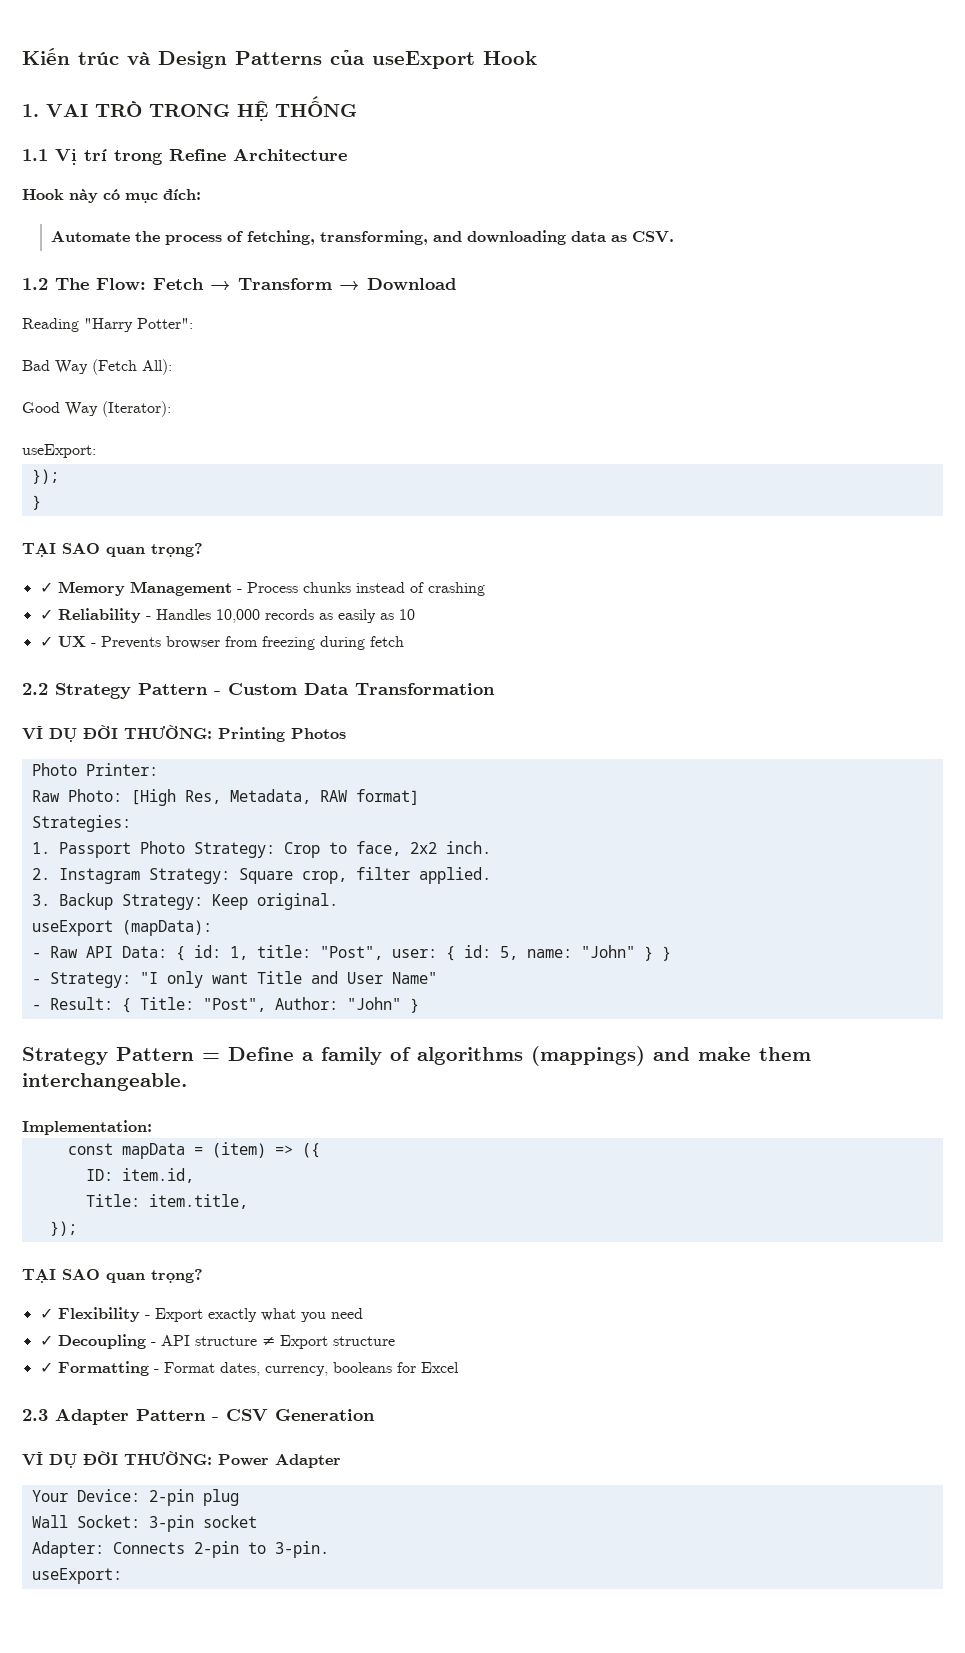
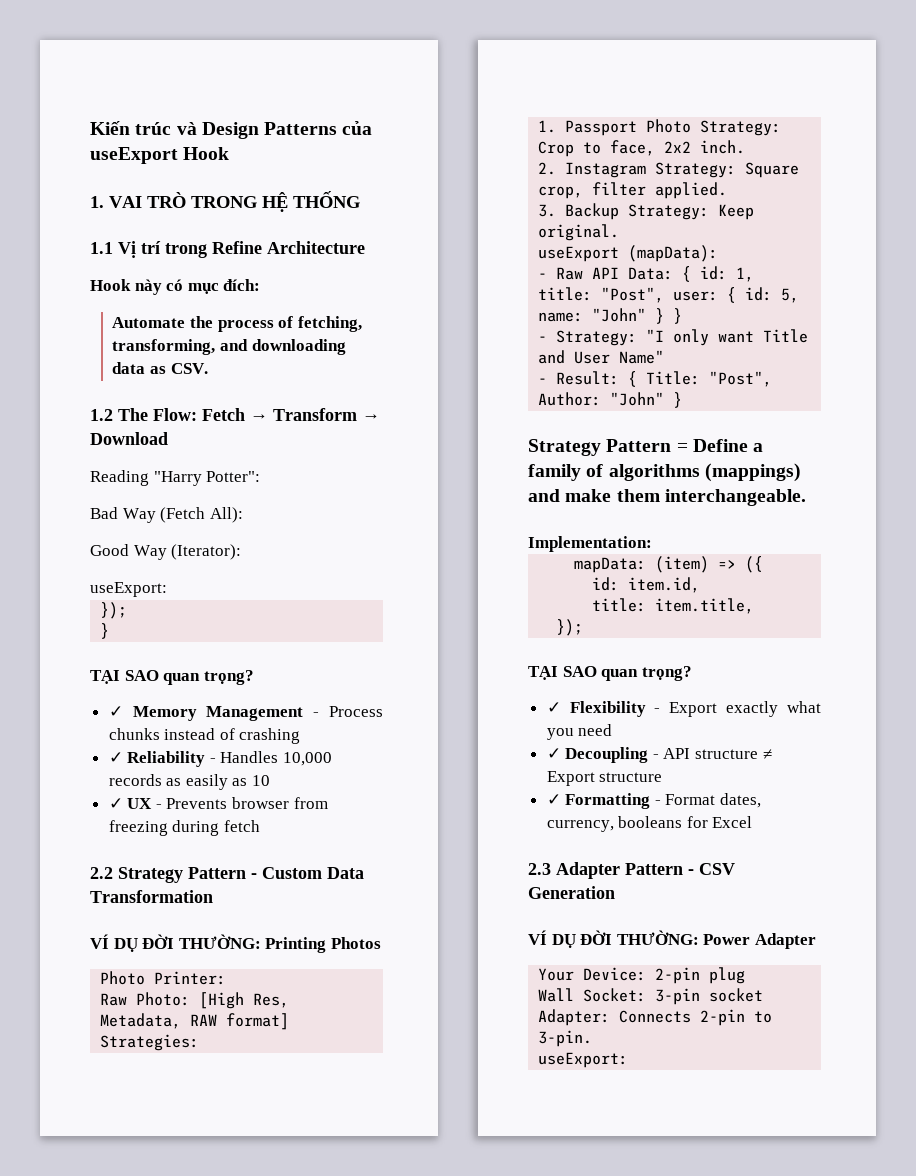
[67,1143,203,1159] const mapData = -> [574,557,647,573] mapData:
[85,1169,113,1181] ID: -> [592,577,620,591] id:
[85,1194,140,1207] Title: -> [592,598,647,612] title:

